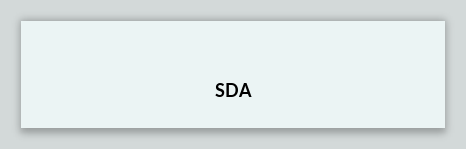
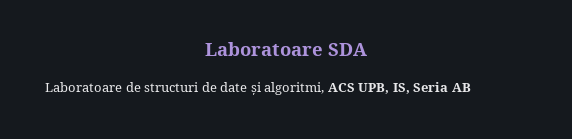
(214, 90) none -> [205,42,323,56] Laboratoare
(252, 90) none -> [45,82,471,95] // Laboratoare de structuri de date și algoritmi, ACS UPB, IS, Seria AB

